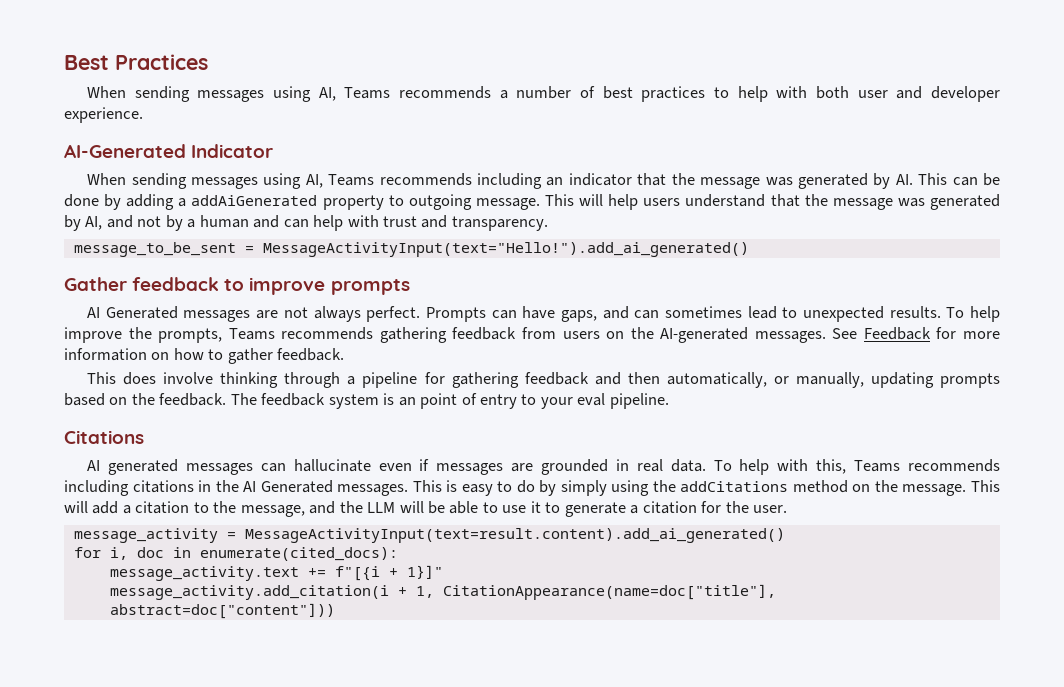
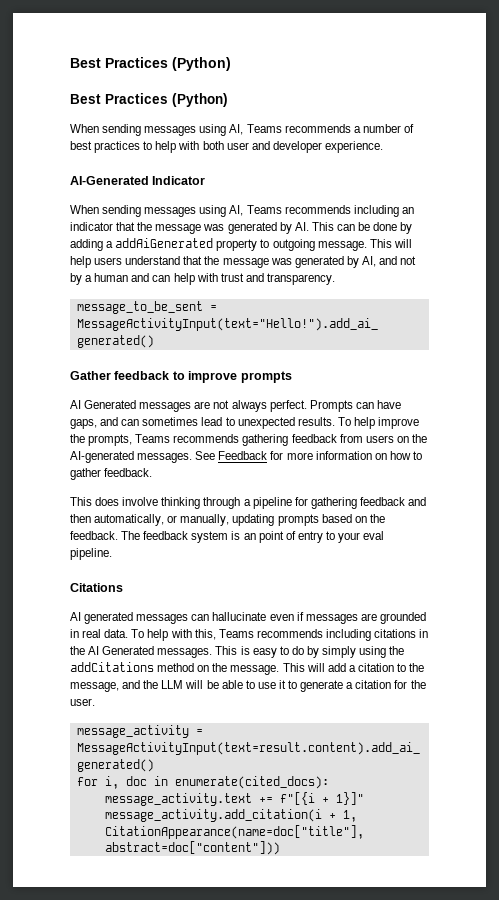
[64,54,208,70] Best Practices -> [70,57,231,71] [70,93,228,107] Best Practices (Python) // Best Practices (Python)

